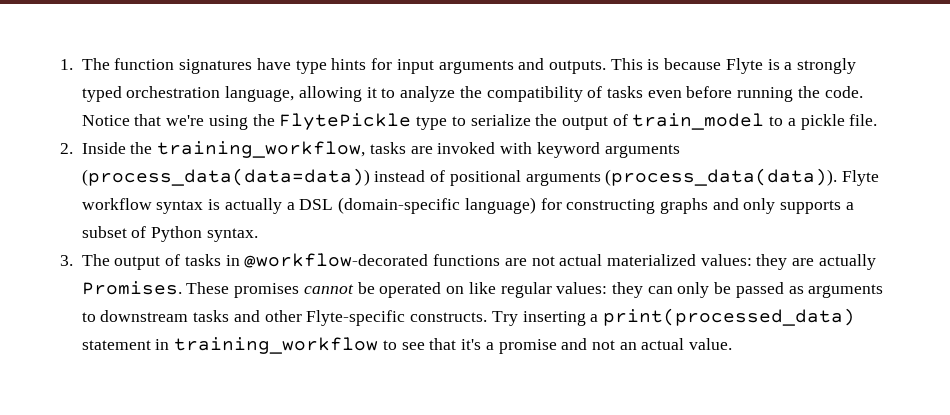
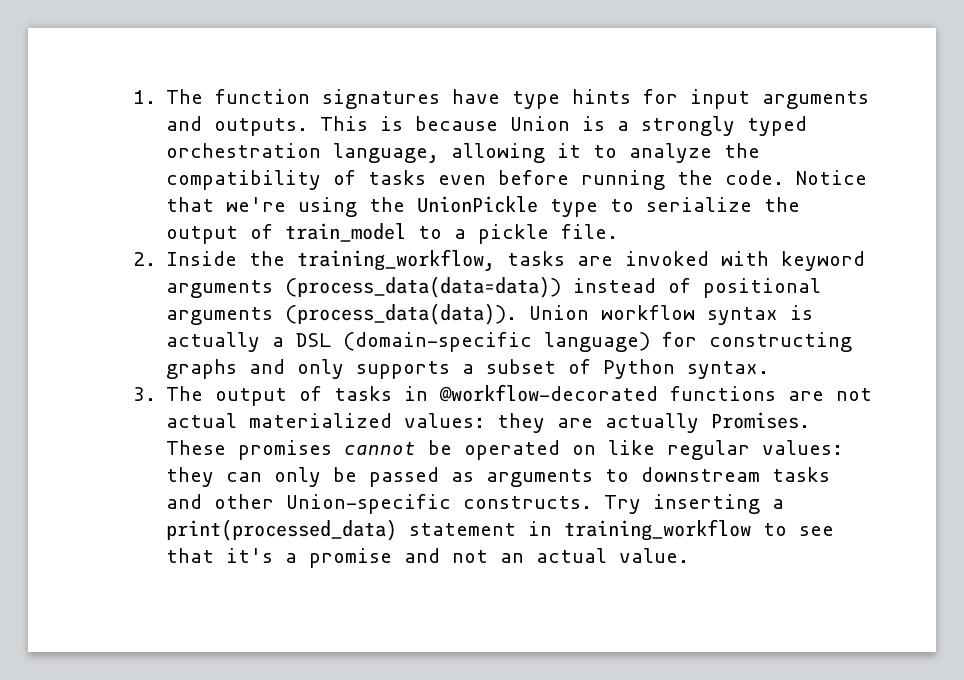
[725,58,763,74] Flyte -> [510,116,571,131] Union
[279,113,412,130] FlytePickle -> [417,196,539,213] UnionPickle
[842,170,880,186] Flyte -> [529,305,590,320] Union
[306,310,406,326] Flyte-specific -> [286,494,452,514] Union-specific

